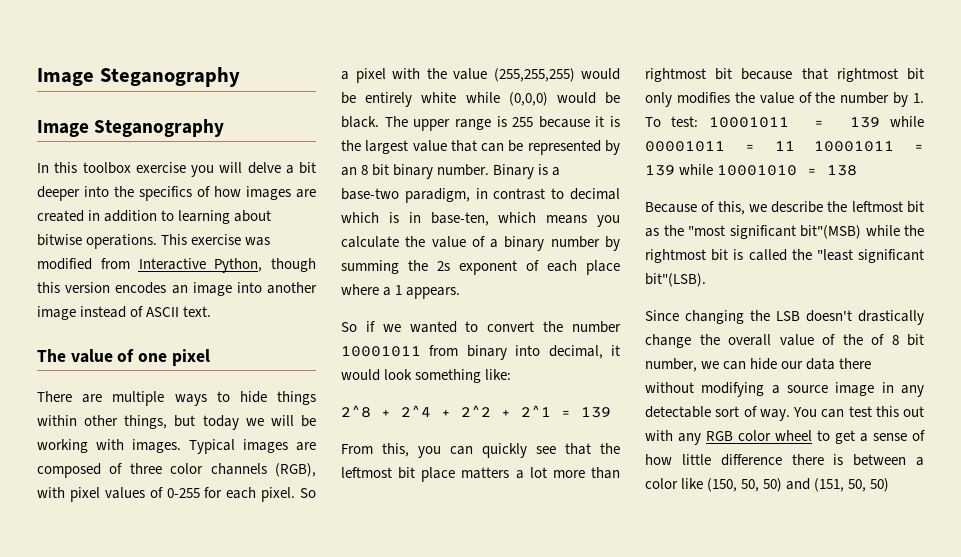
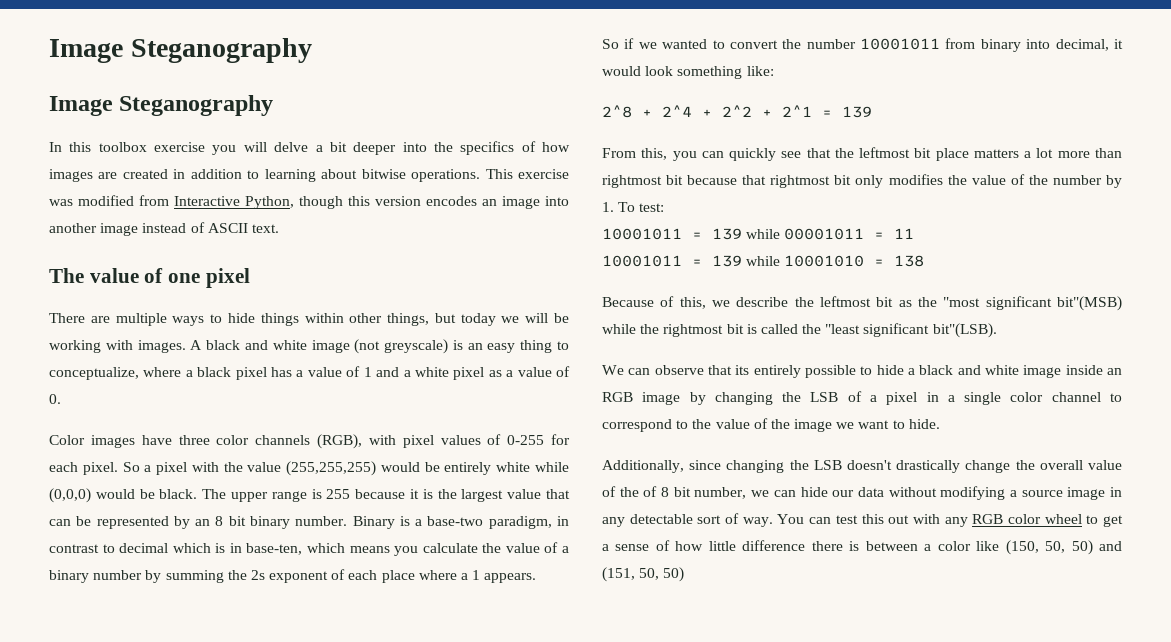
[189,439,316,454] [37,463,123,478] Typical images are composed of -> [190,339,569,354] [49,366,571,380] [49,394,61,404] [49,435,172,448] A black and white image (not greyscale) is an easy thing to conceptualize, where a black pixel has a value of 1 and a white pixel as a value of 0. // Color images have
(699, 121) none -> (665, 207) //
(795, 146) none -> (915, 233) //
[645,310,679,321] Since -> [602,365,1122,378] [602,391,1122,405] [602,418,940,432] [602,460,722,473] We can observe that its entirely possible to hide a black and white image inside an RGB image by changing the LSB of a pixel in a single color channel to correspond to the value of the image we want to hide. // Additionally, since
[839,358,872,369] there -> (884, 492) none

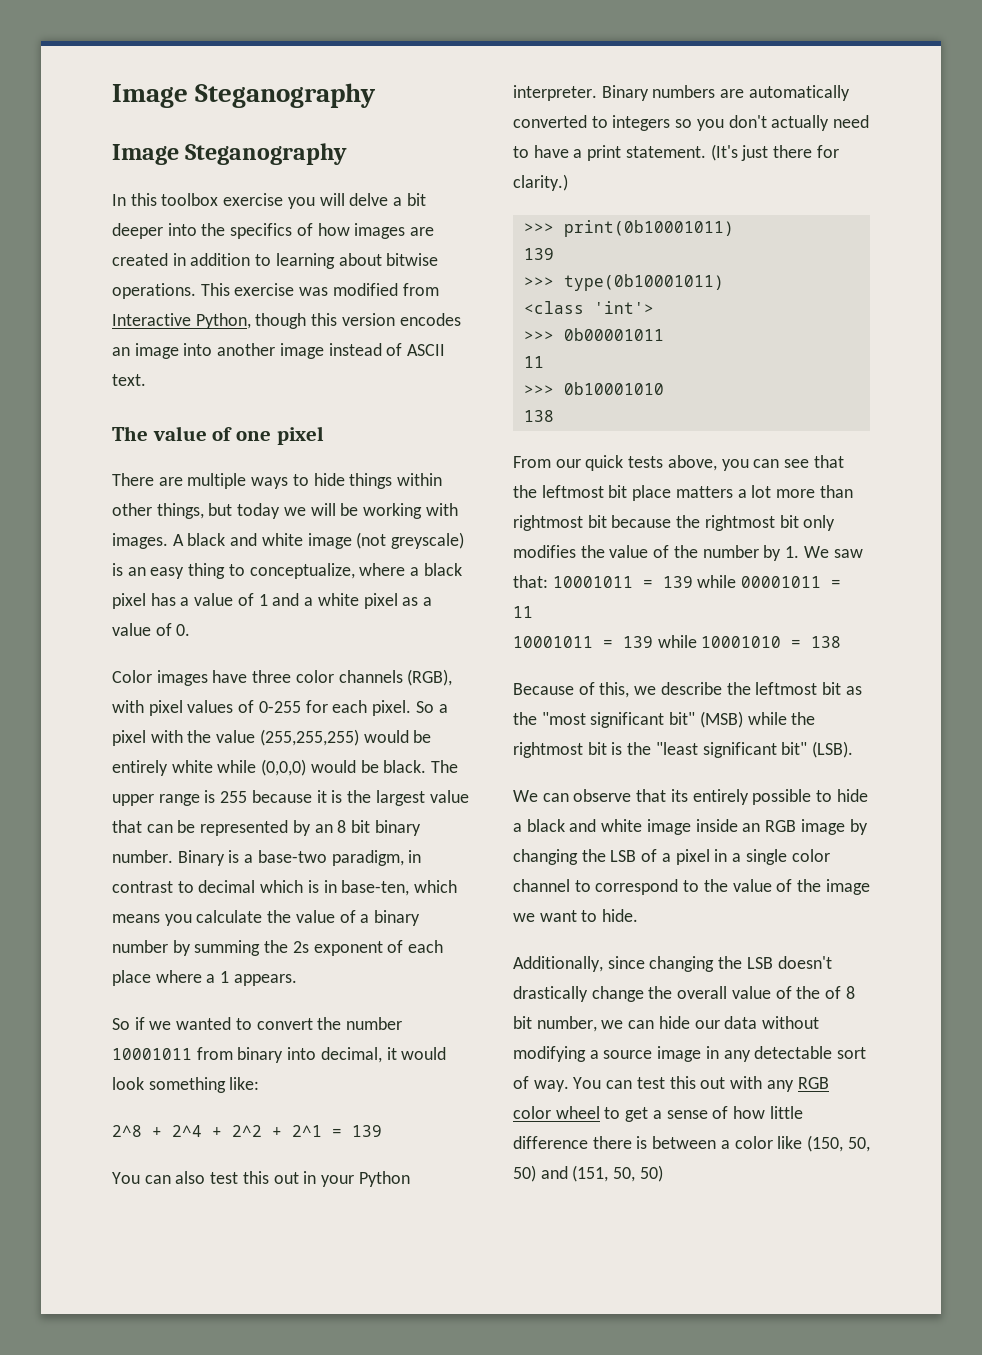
[602,148,668,160] From this, -> [112,1171,410,1187] [513,85,850,101] [513,115,870,131] [513,144,839,161] [513,174,568,191] [523,220,734,237] [523,248,554,260] [523,274,724,291] [523,301,654,314] [523,328,664,341] [523,356,544,368] [523,382,664,395] [523,410,554,422] [513,455,717,471] You can also test this out in your Python interpreter. Binary numbers are automatically converted to integers so you don't actually need to have a print statement. (It's just there for clarity.) // >>> print(0b10001011) // 139 // >>> type(0b10001011) // <class 'int'> // >>> 0b00001011 // 11 // >>> 0b10001010 // 138 // From our quick tests above,
[729,148,777,161] quickly -> (780, 463) none
[742,175,767,185] that -> [676,515,701,528] the
[618,202,665,212] To test: // -> [803,546,863,558] [513,575,548,588] We saw that:
[1057,296,1122,311] bit"(MSB) -> [669,711,743,728] bit" (MSB)
[760,324,798,334] called -> (623, 748) none
[932,323,997,338] bit"(LSB). -> [781,741,854,758] bit" (LSB).

